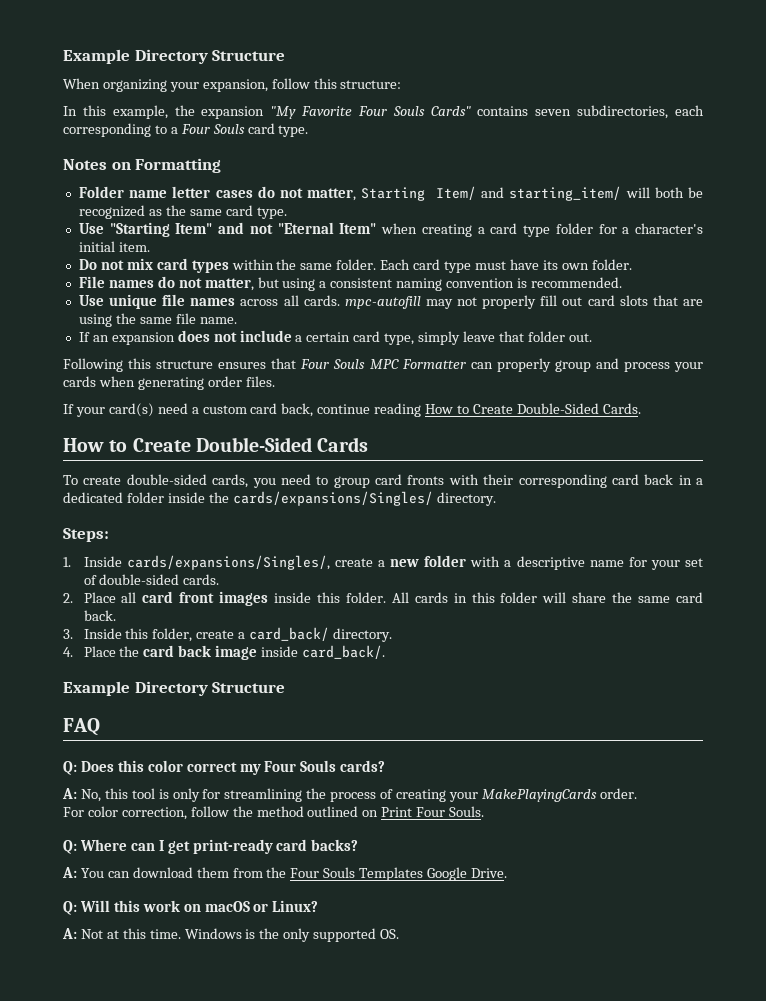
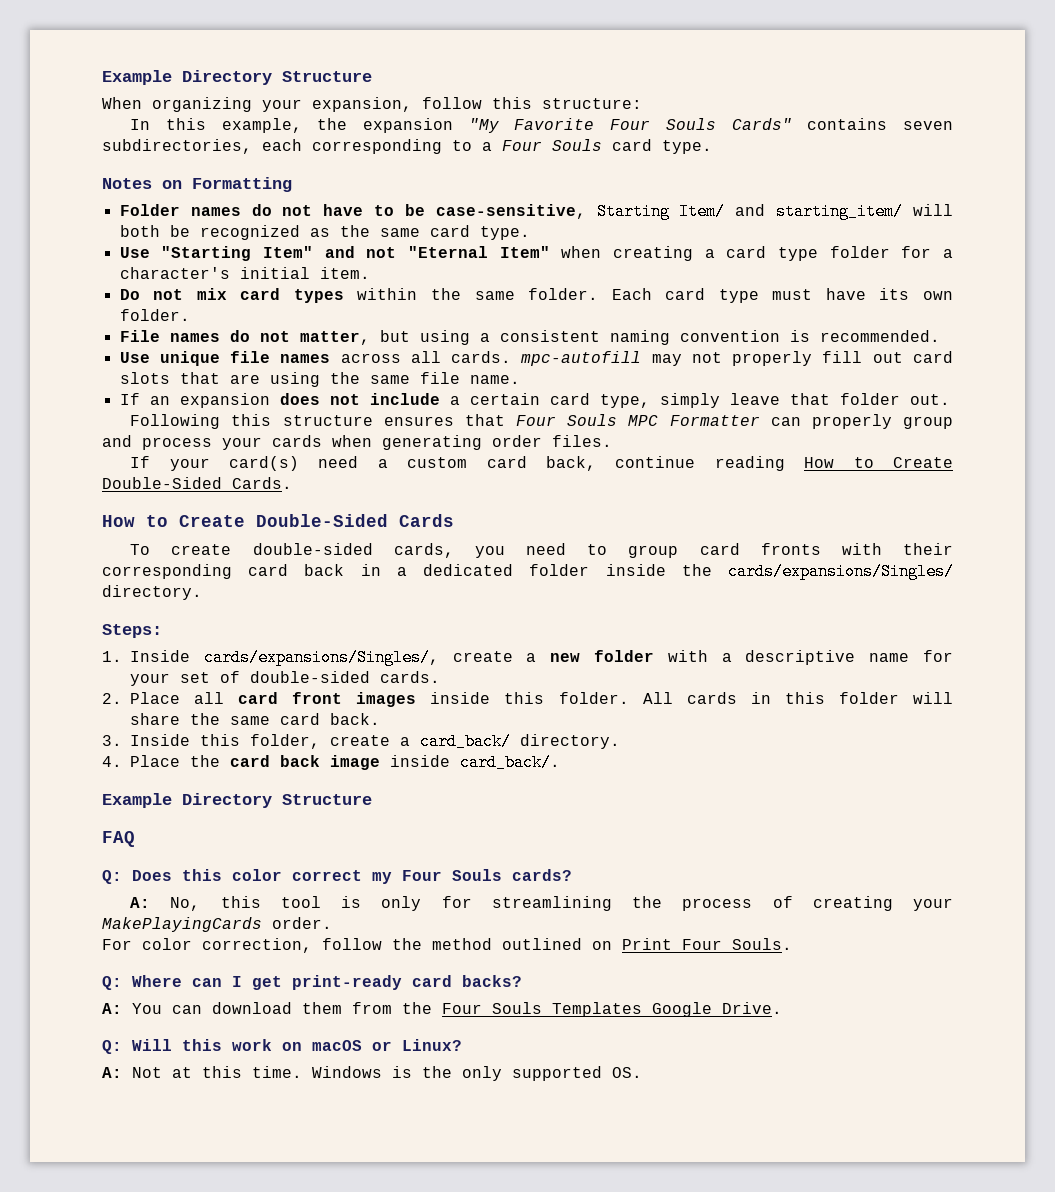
[129,186,357,201] name letter cases do not matter, -> [190,204,587,219] names do not have to be case-sensitive,

